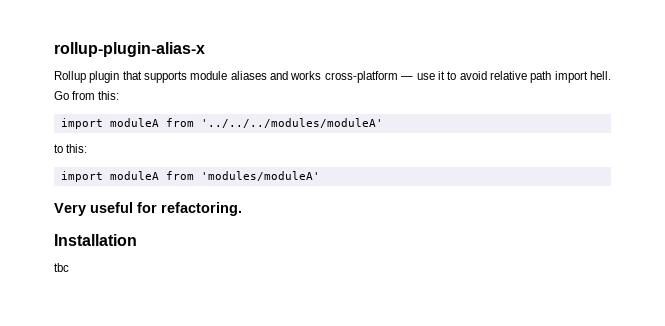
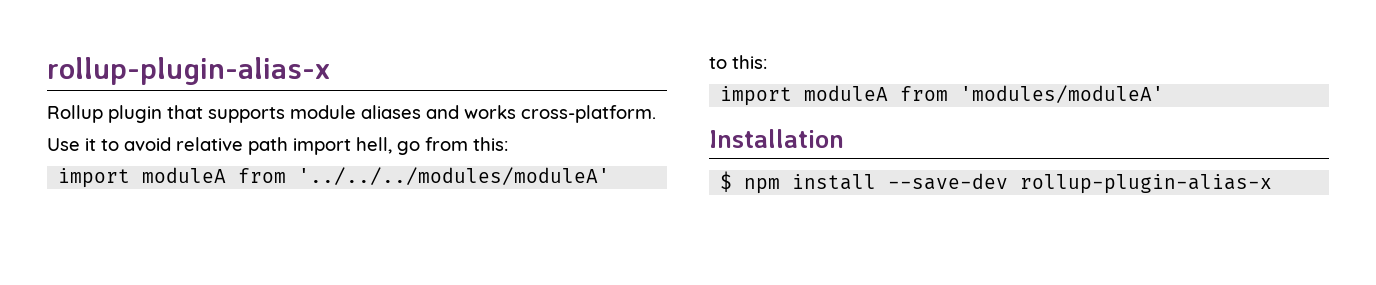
[324,71,435,83] cross-platform — use -> [521,105,656,123] [47,138,80,151] cross-platform. // Use
[590,71,612,80] [54,91,69,100] hell. Go -> [356,137,420,155] hell, go
[54,202,242,216] [54,234,137,246] [54,263,69,272] Very useful for refactoring. // Installation // tbc -> [709,129,844,148] [720,171,1273,194] Installation // $ npm install --save-dev rollup-plugin-alias-x

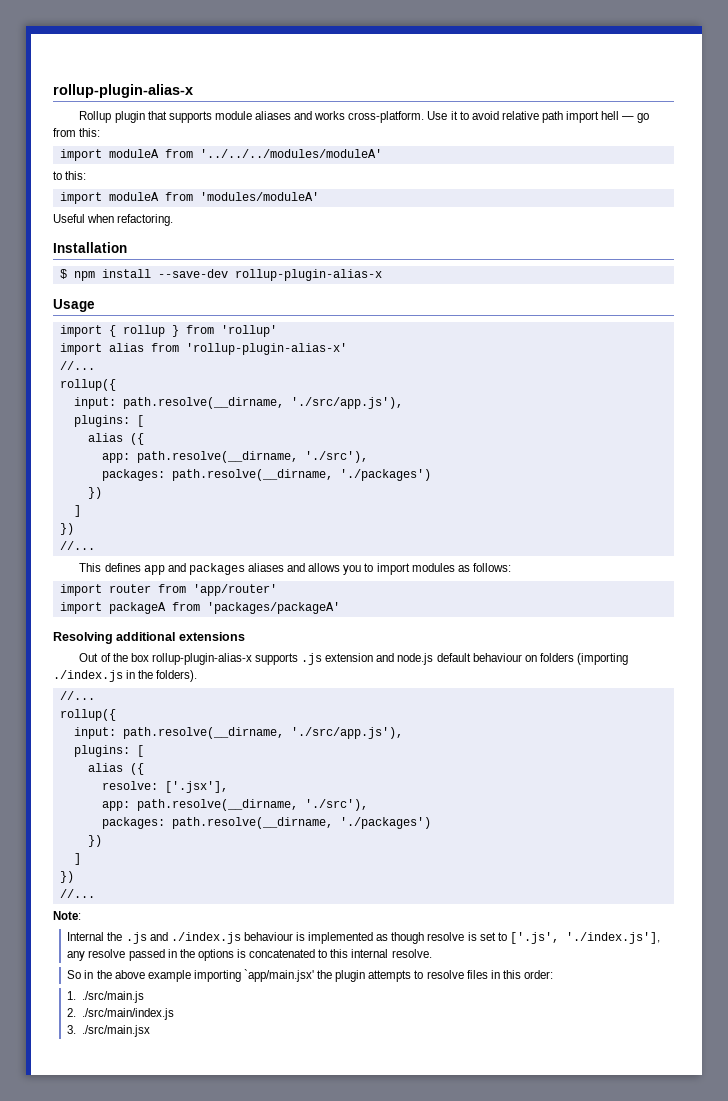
(656, 114) // -> (425, 117) none
[356,137,392,154] hell, -> [601,111,635,120] hell —
(1165, 94) none -> [53,214,174,226] // Useful when refactoring.
(1273, 184) none -> [53,299,95,312] [59,325,277,337] [59,343,347,355] [59,361,95,370] [59,379,116,391] [73,397,403,409] [73,415,144,427] [87,433,144,445] [101,451,368,463] [101,469,431,481] [87,487,102,499] [73,505,81,517] [59,523,74,535] [59,541,95,550] [79,563,511,575] [59,584,277,596] [59,602,340,614] [53,632,245,644] [79,653,628,665] [53,670,198,682] [59,691,95,700] [59,709,116,721] [73,727,403,739] [73,745,144,757] [87,763,144,775] [101,781,228,793] [101,799,368,811] [101,817,431,829] [87,835,102,847] [73,853,81,865] [59,871,74,883] [59,889,95,898] [53,911,81,920] [67,932,660,944] [67,949,432,961] [67,969,553,982] [67,991,145,1003] [67,1008,175,1020] [67,1025,151,1037] // Usage // import { rollup } from 'rollup' // import alias from 'rollup-plugin-alias-x' // //... // rollup({ // input: path.resolve(__dirname, './src/app.js'), // plugins: [ // alias ({ // app: path.resolve(__dirname, './src'), // packages: path.resolve(__dirname, './packages') // }) // ] // }) // //... // This defines app and packages aliases and allows you to import modules as follows: // import router from 'app/router' // import packageA from 'packages/packageA' // Resolving additional extensions // Out of the box rollup-plugin-alias-x supports .js extension and node.js default behaviour on folders (importing ./index.js in the folders). // //... // rollup({ // input: path.resolve(__dirname, './src/app.js'), // plugins: [ // alias ({ // resolve: ['.jsx'], // app: path.resolve(__dirname, './src'), // packages: path.resolve(__dirname, './packages') // }) // ] // }) // //... // Note: // Internal the .js and ./index.js behaviour is implemented as though resolve is set to ['.js', './index.js'], any resolve passed in the options is concatenated to this internal resolve. // So in the above example importing `app/main.jsx' the plugin attempts to resolve files in this order: // 1. ./src/main.js // 2. ./src/main/index.js // 3. ./src/main.jsx

